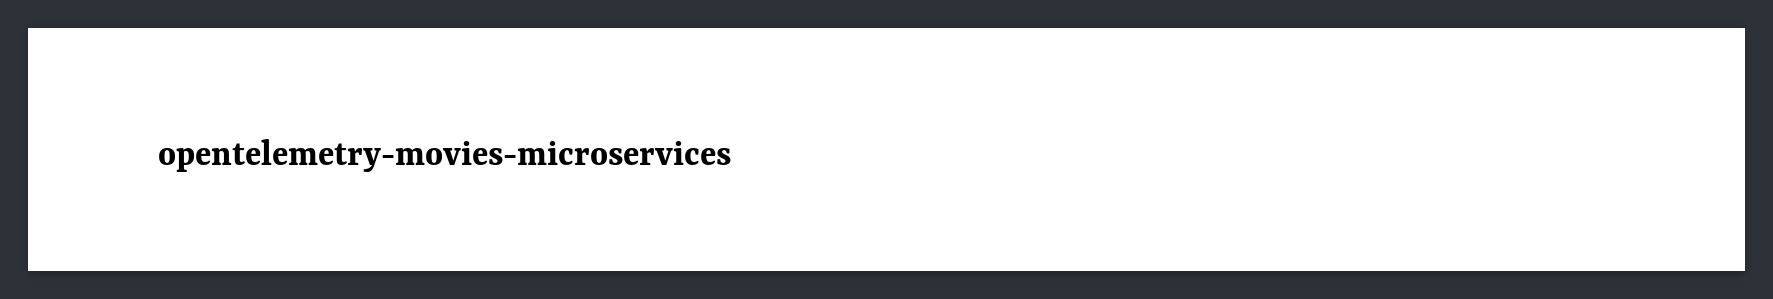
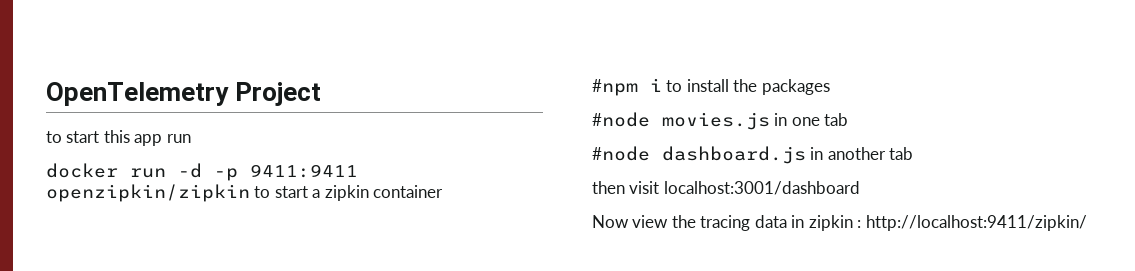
[158,139,731,172] opentelemetry-movies-microservices -> [46,82,322,106] [46,130,191,146] [46,163,358,181] [46,184,444,202] [592,78,830,96] [592,112,849,130] [592,146,914,164] [592,181,860,195] [592,215,1087,231] OpenTelemetry Project // to start this app run // docker run -d -p 9411:9411 openzipkin/zipkin to start a zipkin container // #npm i to install the packages // #node movies.js in one tab // #node dashboard.js in another tab // then visit localhost:3001/dashboard // Now view the tracing data in zipkin : http://localhost:9411/zipkin/

